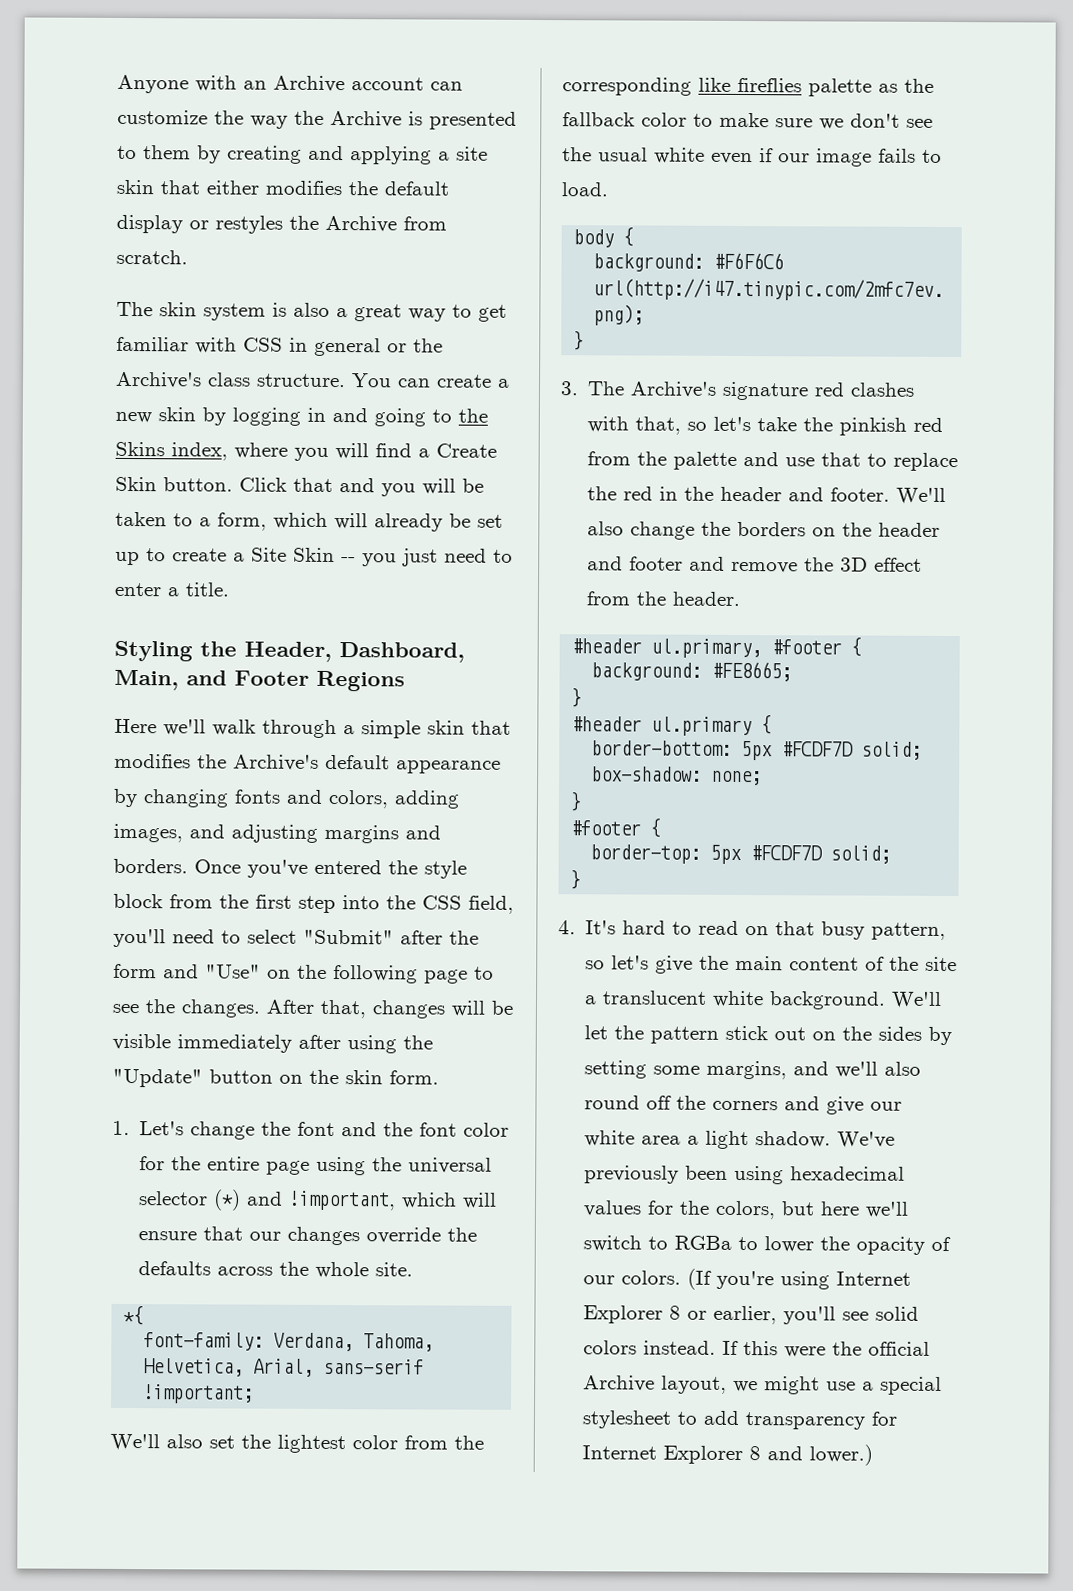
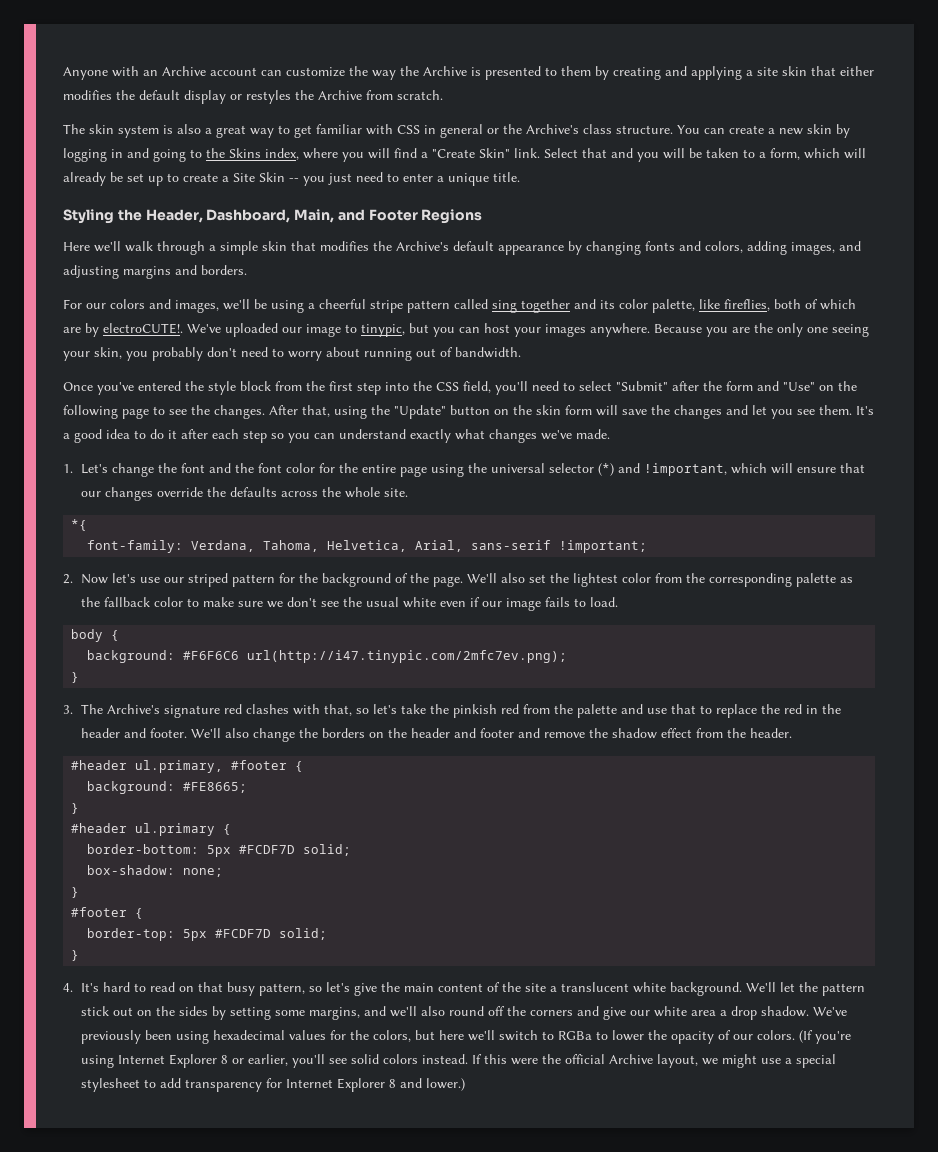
[436,443,497,458] [115,476,287,492] Create Skin button. Click -> [432,148,578,158] "Create Skin" link. Select
(180, 592) none -> [448,173,489,186] unique
(188, 866) none -> [63,299,856,313] [63,323,869,337] [63,347,521,361] // For our colors and images, we'll be using a cheerful stripe pattern called sing together and its color palette, like fireflies, both of which are by electroCUTE!. We've uploaded our image to tinypic, but you can host your images anywhere. Because you are the only one seeing your skin, you probably don't need to worry about running out of bandwidth. //
[372,1000,513,1019] [112,1033,341,1053] changes will be visible immediately after -> (330, 411) none
[389,1070,439,1085] form. -> [565,405,874,419] [63,429,610,443] form will save the changes and let you see them. It's a good idea to do it after each step so you can understand exactly what changes we've made.
(255, 1394) none -> [63,573,463,587] 2. Now let's use our striped pattern for the background of the page.
[698,77,802,93] like fireflies -> (792, 580) none
[840,557,869,572] 3D -> [611,728,657,739] shadow
[705,1130,750,1150] light -> [730,1006,757,1020] drop

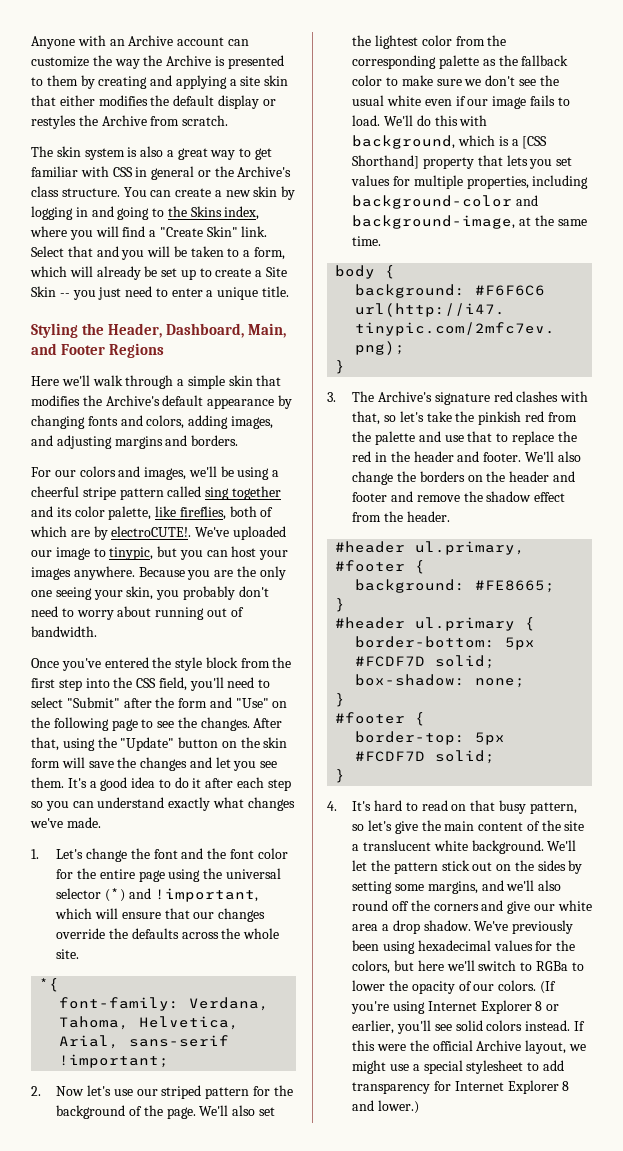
(618, 602) none -> [383,115,488,126] [352,135,548,149] [352,155,573,169] [351,175,589,189] [352,195,538,209] [352,215,587,229] [352,236,382,246] We'll do this with background, which is a [CSS Shorthand] property that lets you set values for multiple properties, including background-color and background-image, at the same time.

